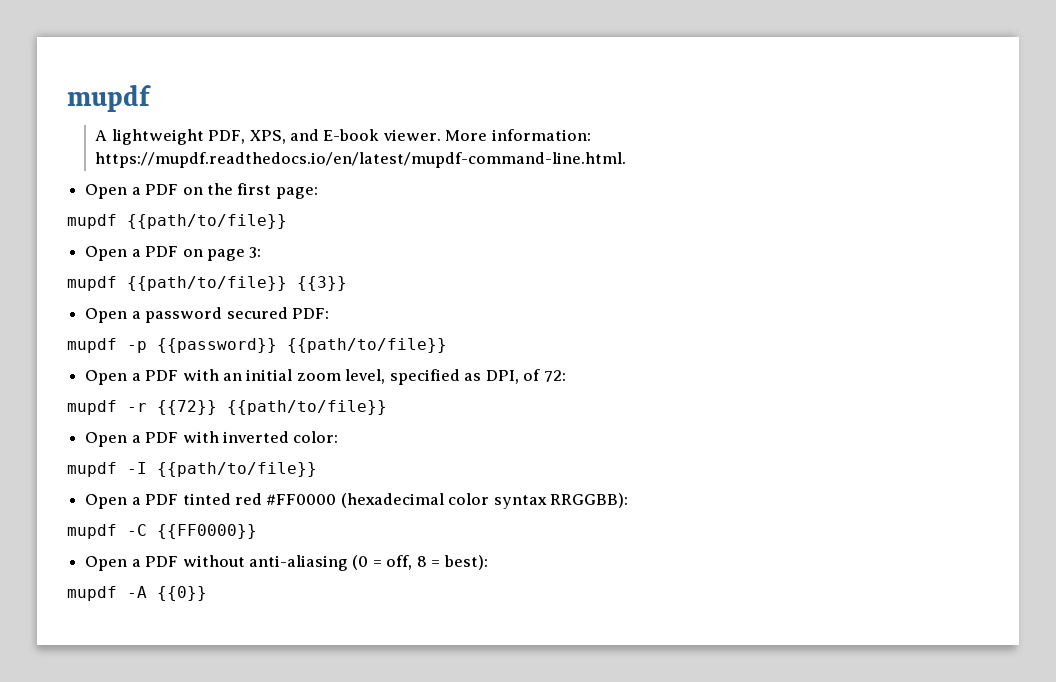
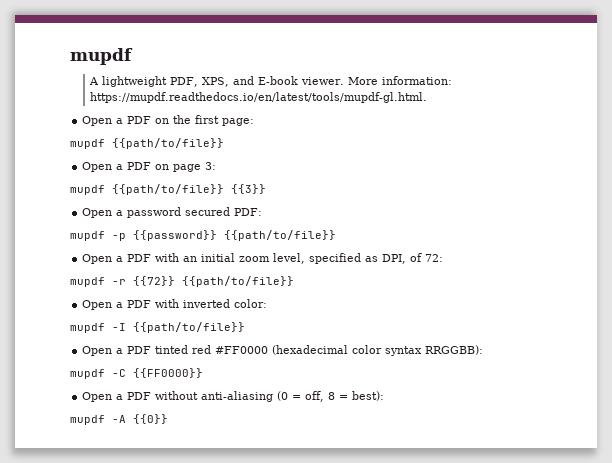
[95,152,627,168] https://mupdf.readthedocs.io/en/latest/mupdf-command-line.html. -> [90,92,428,103] https://mupdf.readthedocs.io/en/latest/tools/mupdf-gl.html.

